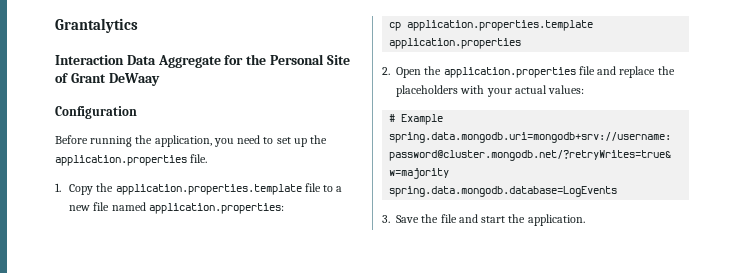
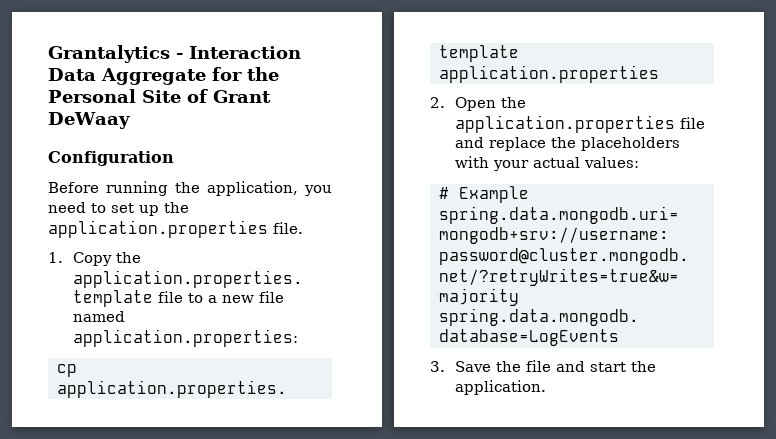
(138, 25) // -> [176,53,183,59] -

